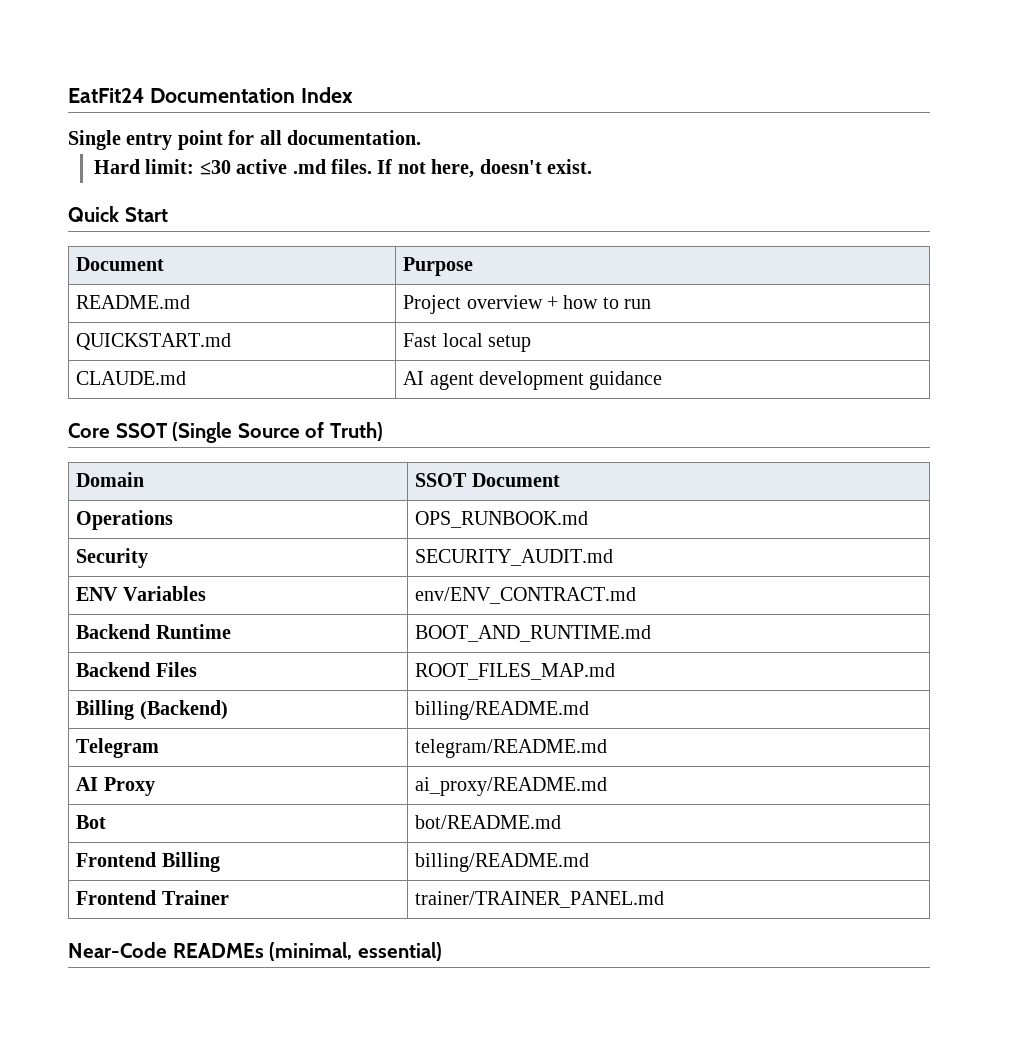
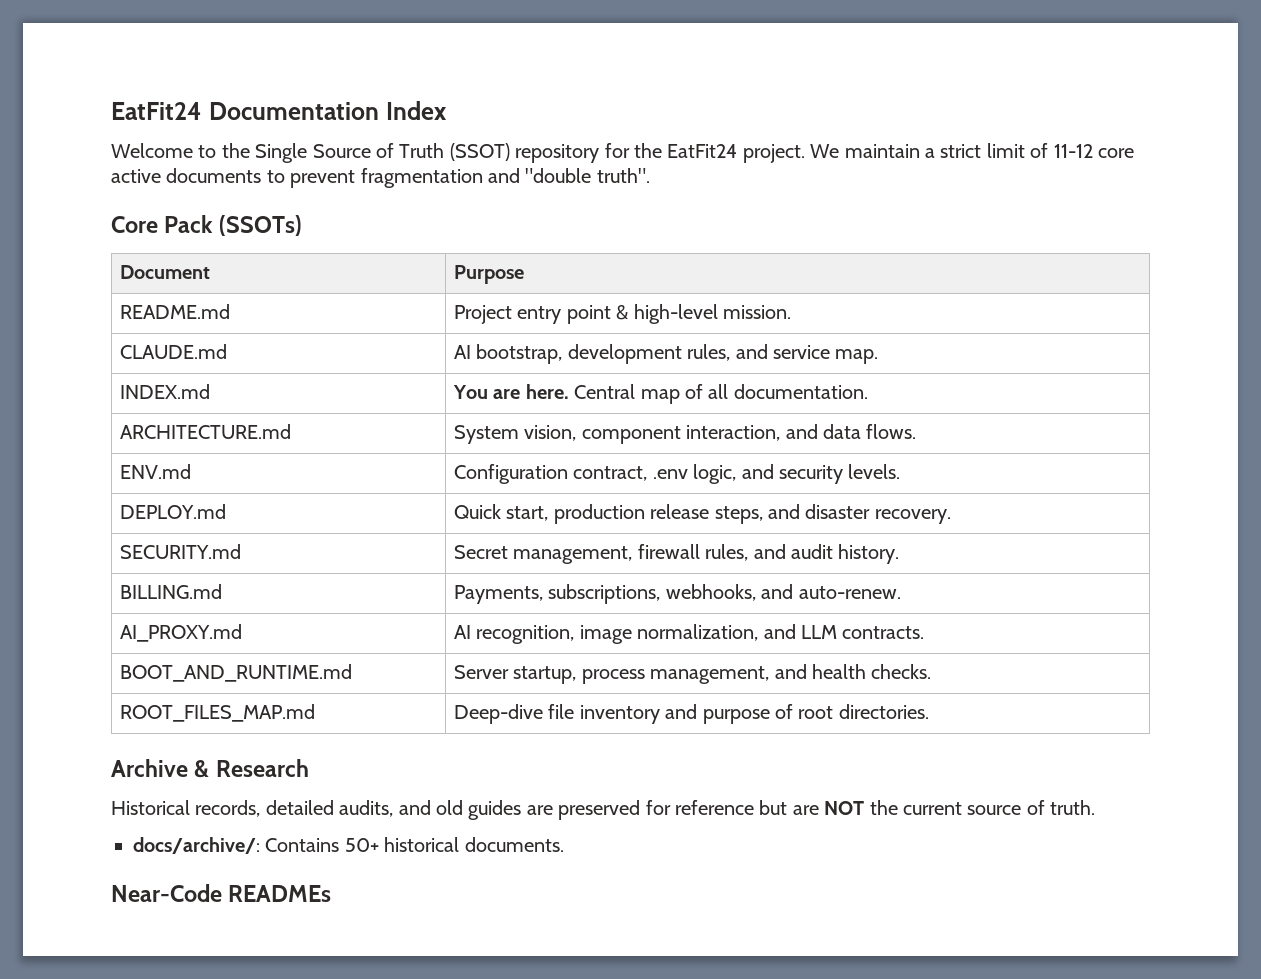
[68,130,421,150] [93,159,592,178] [68,206,168,222] [76,257,165,271] [403,257,474,276] [76,295,191,309] [403,295,652,314] [76,333,232,350] [403,333,531,352] [76,371,187,385] [403,371,663,390] [68,422,383,443] [76,472,145,487] [415,473,560,487] [76,510,174,530] [415,511,589,528] [76,548,149,568] [415,549,614,566] [76,586,206,601] [415,587,637,604] [76,624,231,639] [415,625,652,642] [76,662,197,677] [415,663,616,680] [76,700,228,720] [415,701,590,720] [76,738,160,758] [415,739,608,758] [76,777,155,796] [415,777,608,796] [76,815,107,829] [415,815,562,829] [76,852,220,872] [415,853,590,872] [76,890,229,905] [415,891,665,908] Single entry point for all documentation. // Hard limit: ≤30 active .md files. If not here, doesn't exist. // Quick Start // Document | Purpose // README.md | Project overview + how to run // QUICKSTART.md | Fast local setup // CLAUDE.md | AI agent development guidance // Core SSOT (Single Source of Truth) // Domain | SSOT Document // Operations | OPS_RUNBOOK.md // Security | SECURITY_AUDIT.md // ENV Variables | env/ENV_CONTRACT.md // Backend Runtime | BOOT_AND_RUNTIME.md // Backend Files | ROOT_FILES_MAP.md // Billing (Backend) | billing/README.md // Telegram | telegram/README.md // AI Proxy | ai_proxy/README.md // Bot | bot/README.md // Frontend Billing | billing/README.md // Frontend Trainer | trainer/TRAINER_PANEL.md -> [111,143,1134,163] [111,168,650,188] [111,215,302,236] [120,265,211,279] [454,265,525,284] [120,304,231,319] [454,304,792,324] [120,344,228,359] [454,344,879,364] [120,384,211,399] [453,384,868,404] [120,424,292,439] [454,424,917,444] [120,464,192,479] [454,464,901,484] [120,504,227,519] [454,504,951,524] [120,544,242,559] [454,544,900,564] [120,584,223,599] [454,584,901,604] [120,624,243,642] [454,624,925,644] [120,664,353,682] [454,664,932,684] [120,704,316,722] [454,704,929,724] [111,759,309,778] [111,800,1096,820] [133,837,564,854] Welcome to the Single Source of Truth (SSOT) repository for the EatFit24 project. We maintain a strict limit of 11-12 core active documents to prevent fragmentation and "double truth". // Core Pack (SSOTs) // Document | Purpose // README.md | Project entry point & high-level mission. // CLAUDE.md | AI bootstrap, development rules, and service map. // INDEX.md | You are here. Central map of all documentation. // ARCHITECTURE.md | System vision, component interaction, and data flows. // ENV.md | Configuration contract, .env logic, and security levels. // DEPLOY.md | Quick start, production release steps, and disaster recovery. // SECURITY.md | Secret management, firewall rules, and audit history. // BILLING.md | Payments, subscriptions, webhooks, and auto-renew. // AI_PROXY.md | AI recognition, image normalization, and LLM contracts. // BOOT_AND_RUNTIME.md | Server startup, process management, and health checks. // ROOT_FILES_MAP.md | Deep-dive file inventory and purpose of root directories. // Archive & Research // Historical records, detailed audits, and old guides are preserved for reference but are NOT the current source of truth. // docs/archive/: Contains 50+ historical documents.
[269,942,442,961] (minimal, essential) -> (332, 893) none

